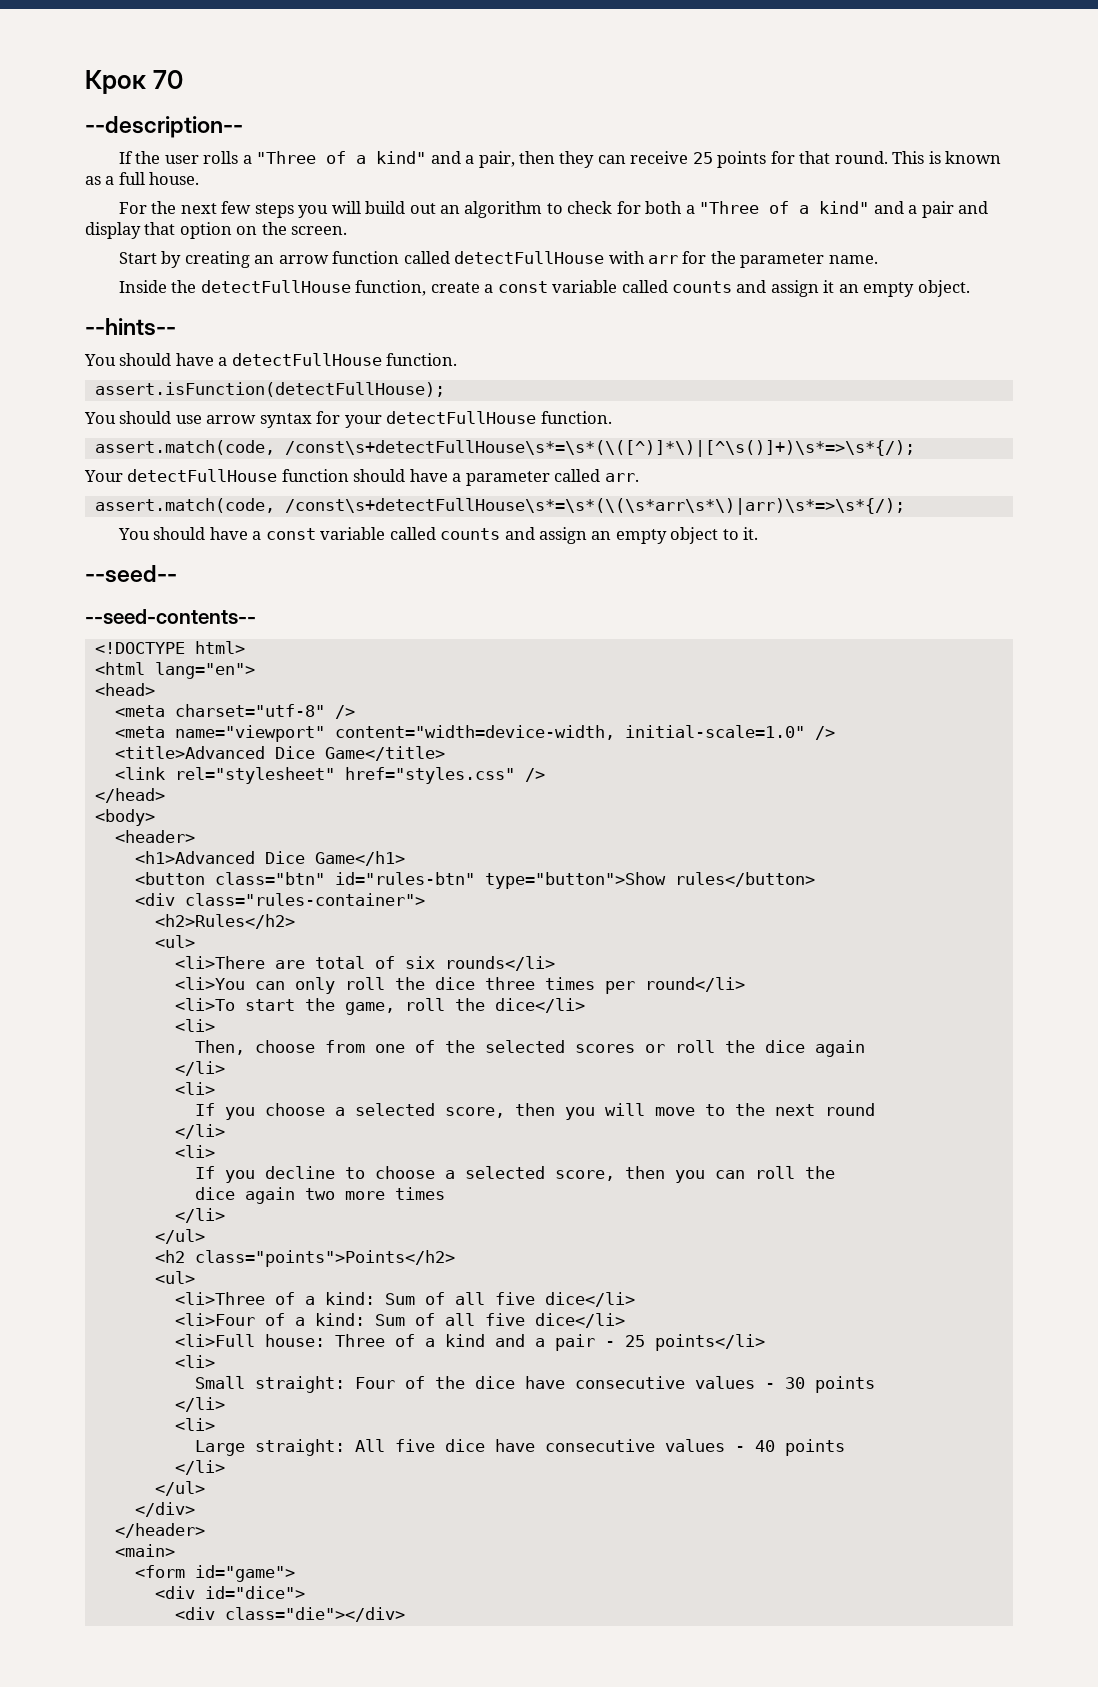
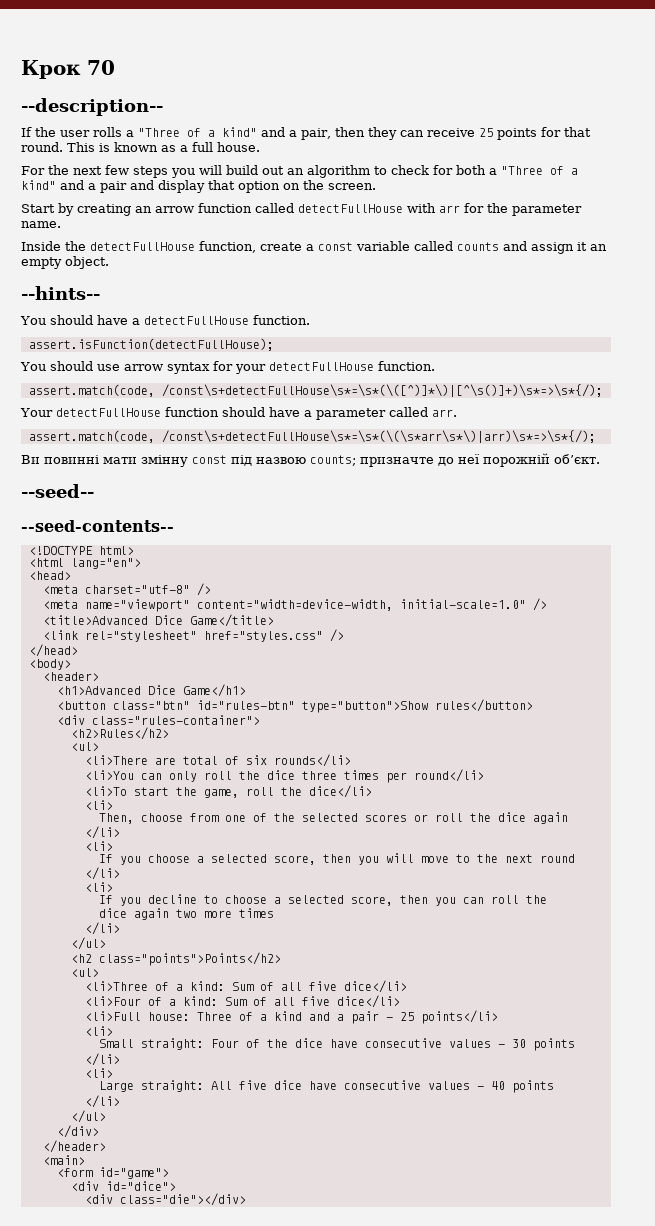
[117,527,759,544] You should have a const variable called counts and assign an empty object to it. -> [21,453,600,467] Ви повинні мати змінну const під назвою counts; призначте до неї порожній об’єкт.

